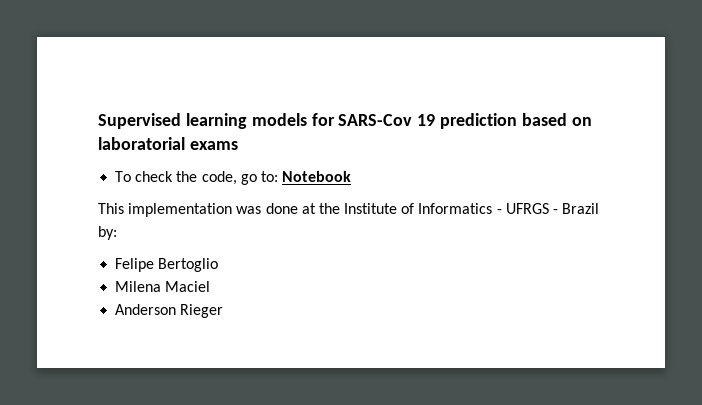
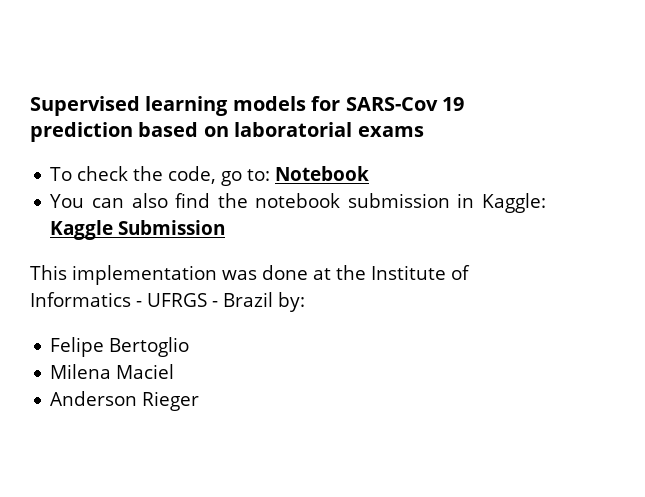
(352, 176) none -> [50,193,546,213] [50,220,226,240] // You can also find the notebook submission in Kaggle: Kaggle Submission

